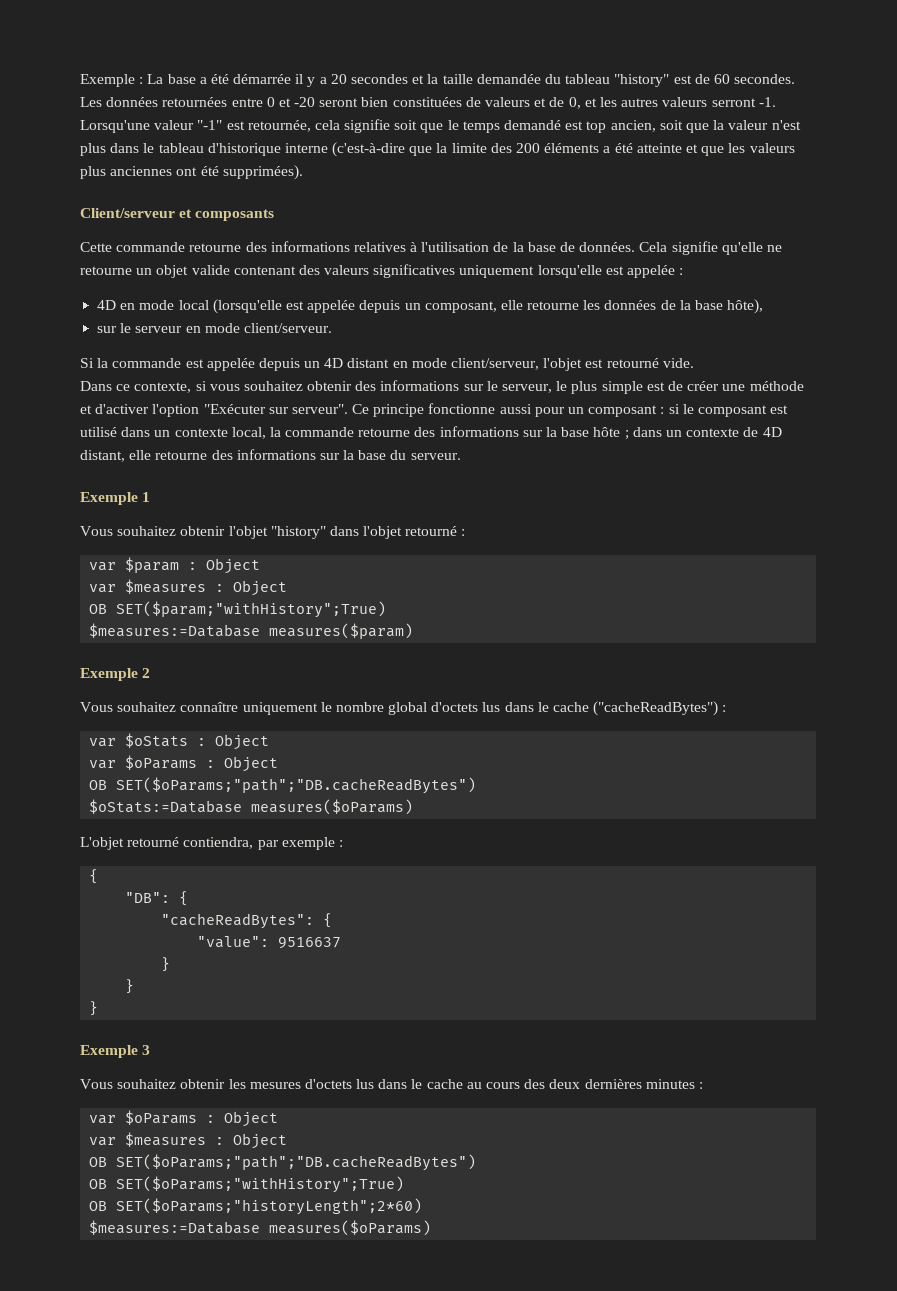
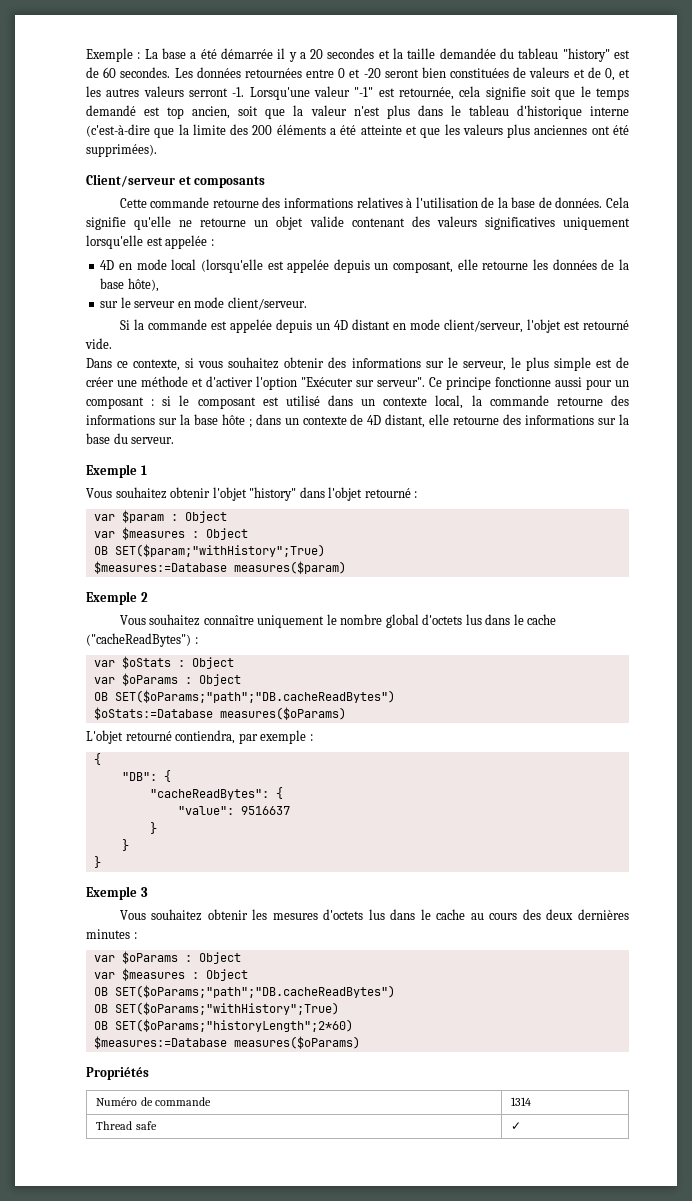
(432, 1228) none -> [86,1067,149,1080] [96,1097,211,1106] [511,1097,532,1106] [96,1121,157,1130] [511,1122,522,1130] // Propriétés // Numéro de commande | 1314 // Thread safe | ✓

